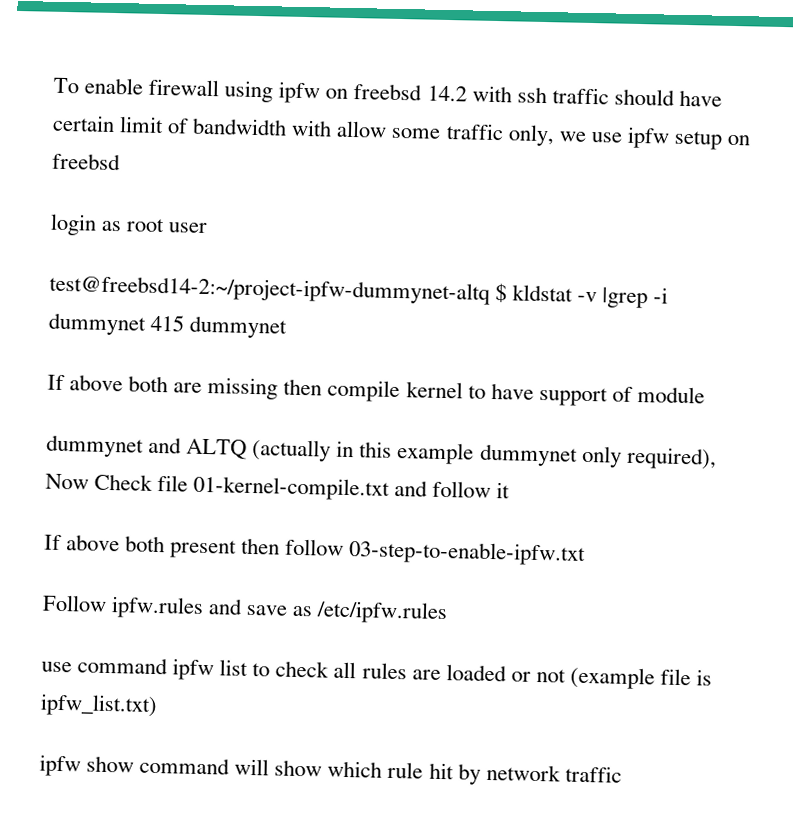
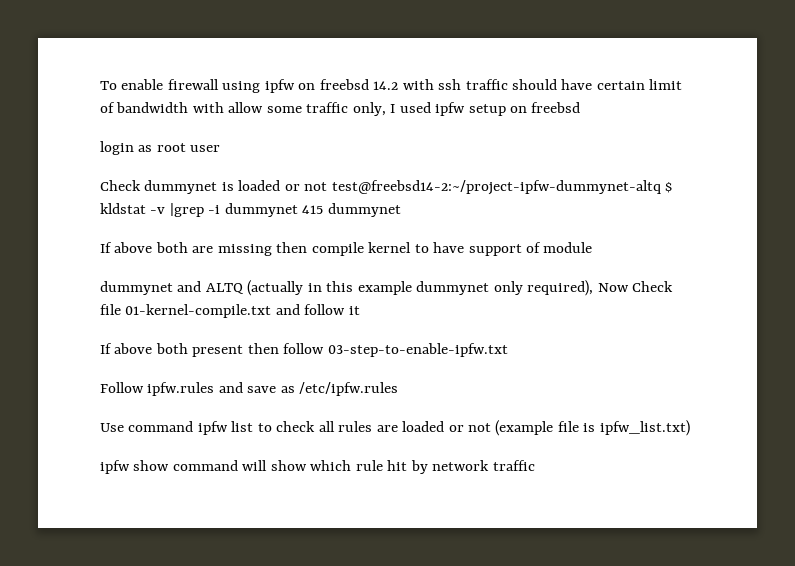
[558,131,622,143] we use -> [390,102,431,113] I used
(208, 227) none -> [100,180,328,194] Check dummynet is loaded or not
[41,661,72,673] use -> [100,423,124,432] Use

